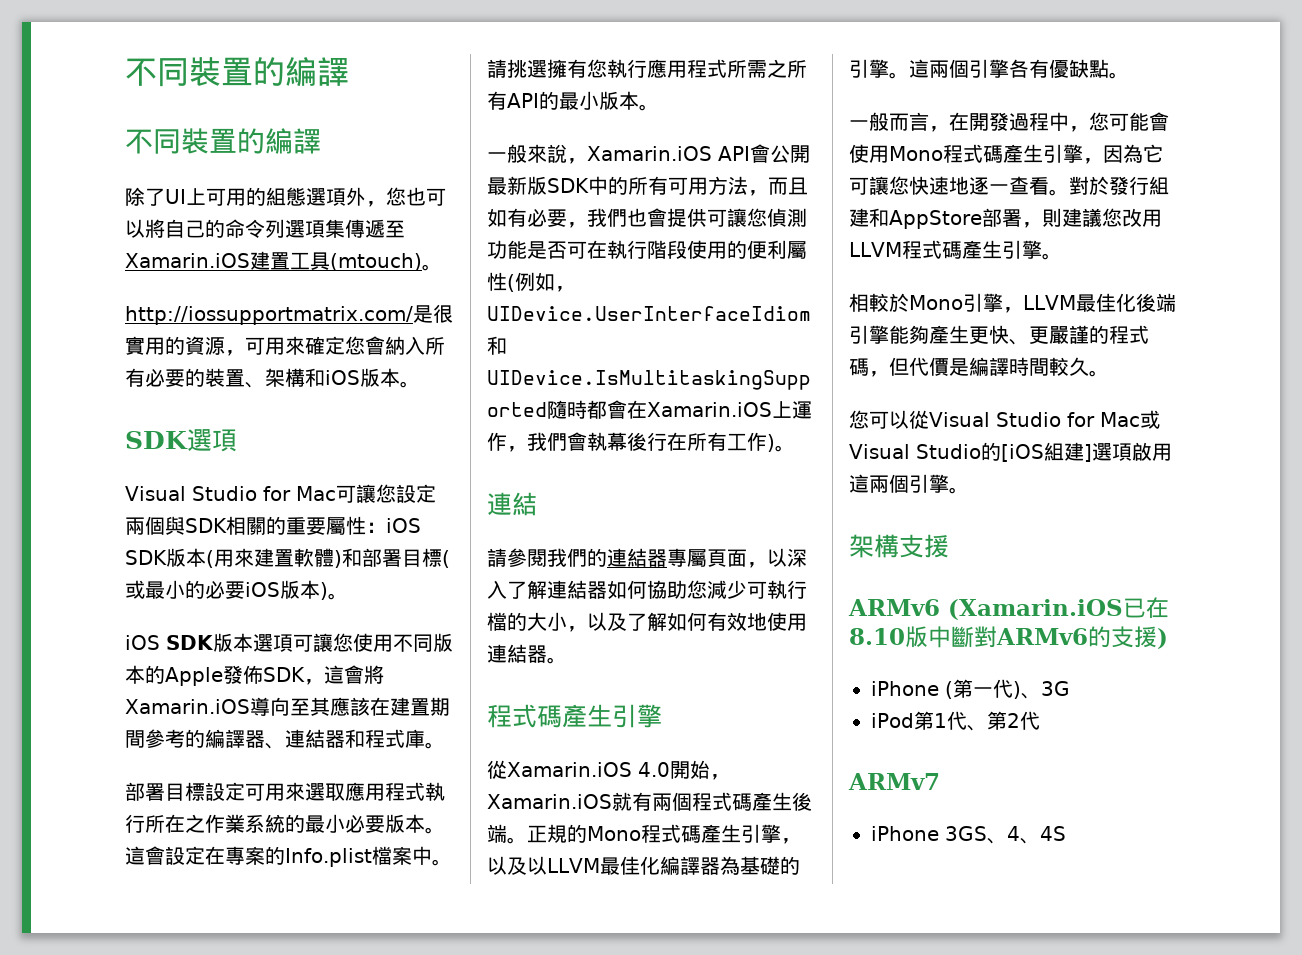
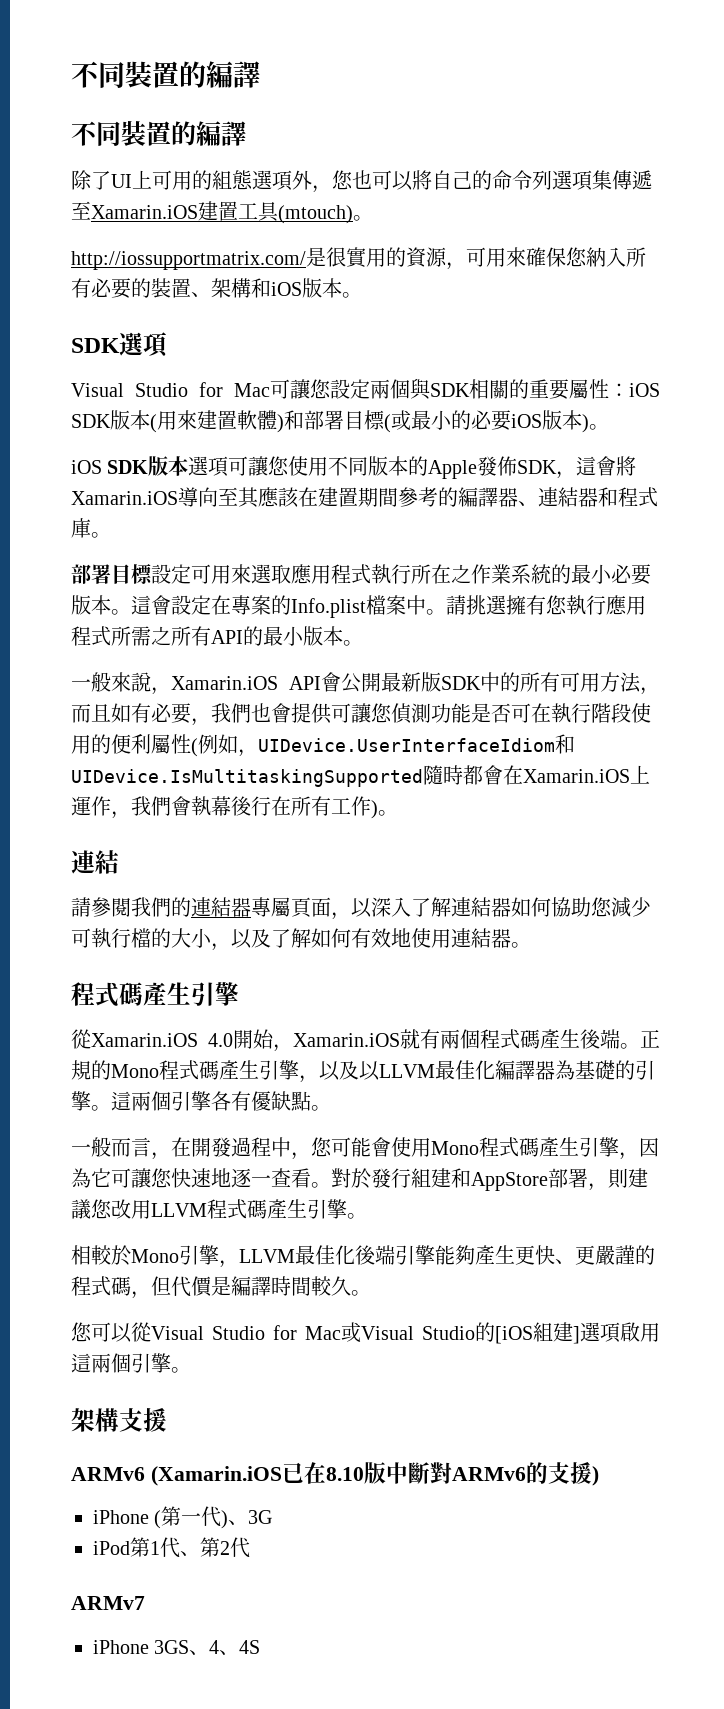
[325,336,385,355] 定您會 -> [546,247,587,267] 保您

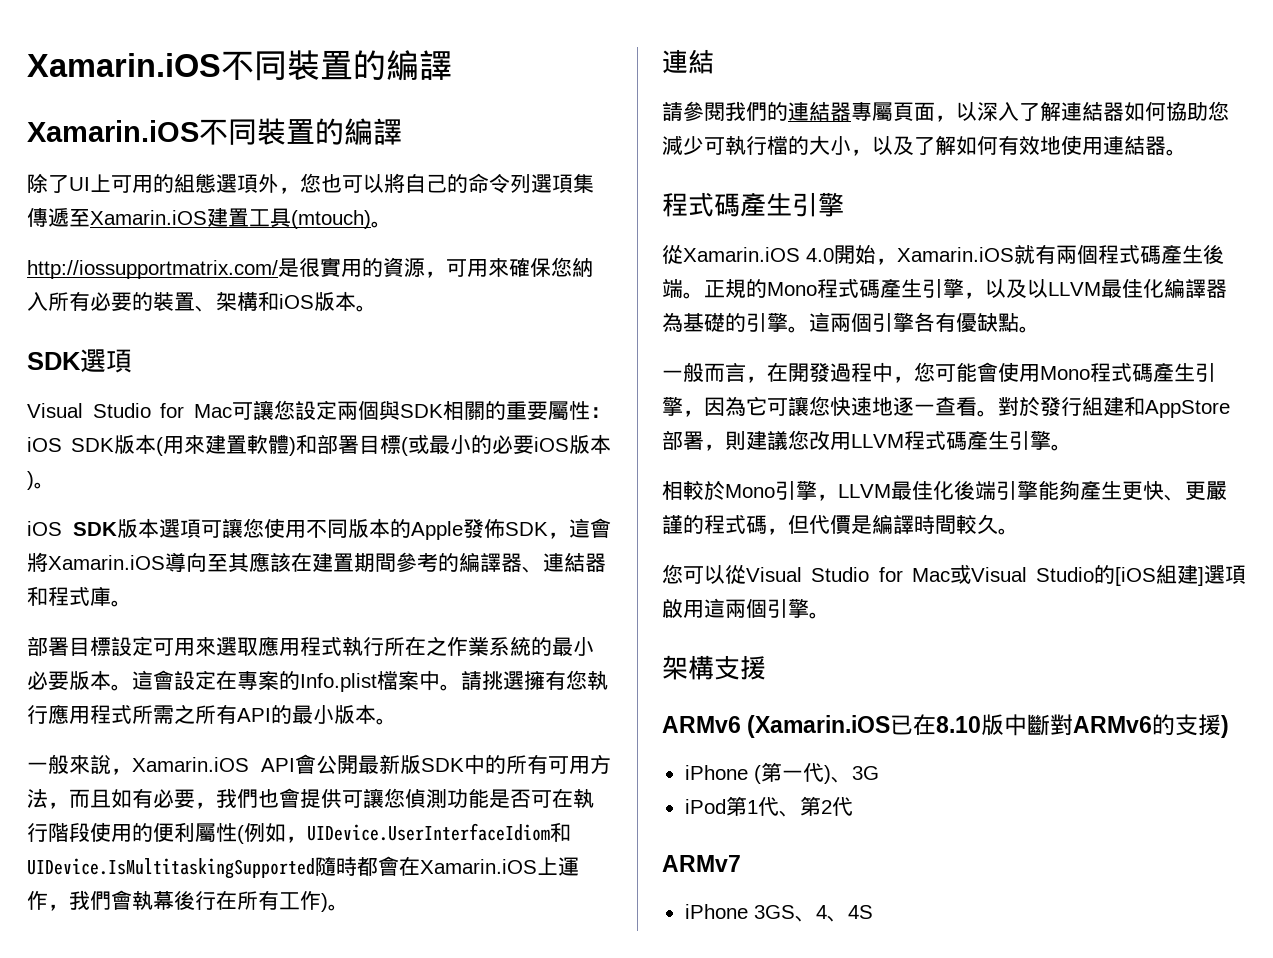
[71,61,260,88] 不同裝置的編譯 // -> [27,50,452,81] [27,120,199,142] Xamarin.iOS不同裝置的編譯 // Xamarin.iOS

